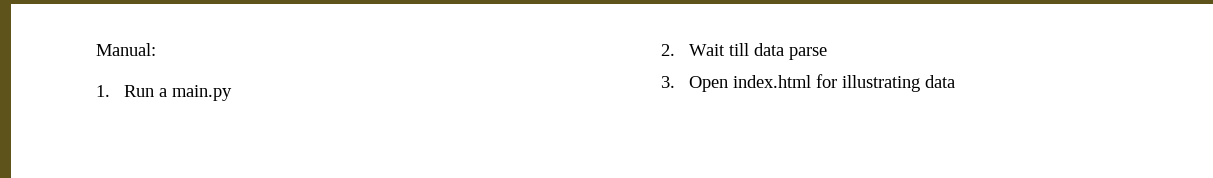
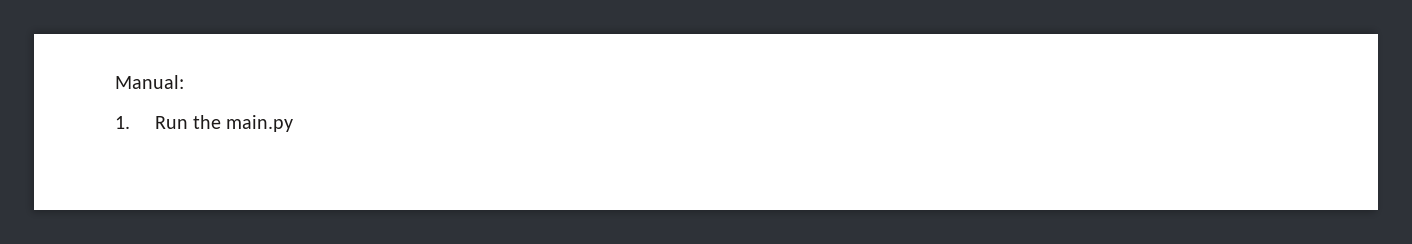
[158,88,167,97] a -> [193,115,222,129] the
[661,43,827,60] [661,74,955,92] // 2. Wait till data parse // 3. Open index.html for illustrating data -> (294, 123) none

